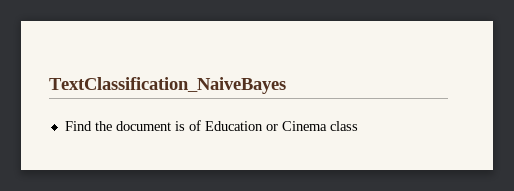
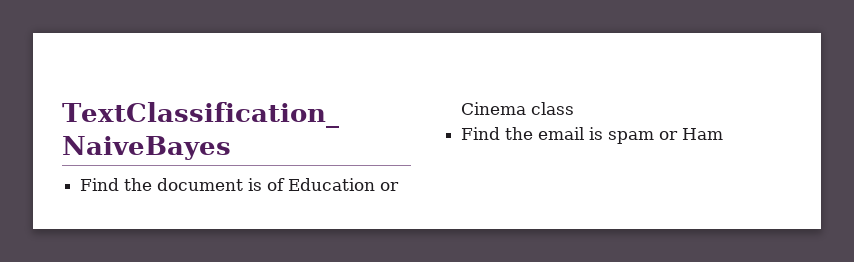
(358, 126) none -> [461,127,724,144] // Find the email is spam or Ham

